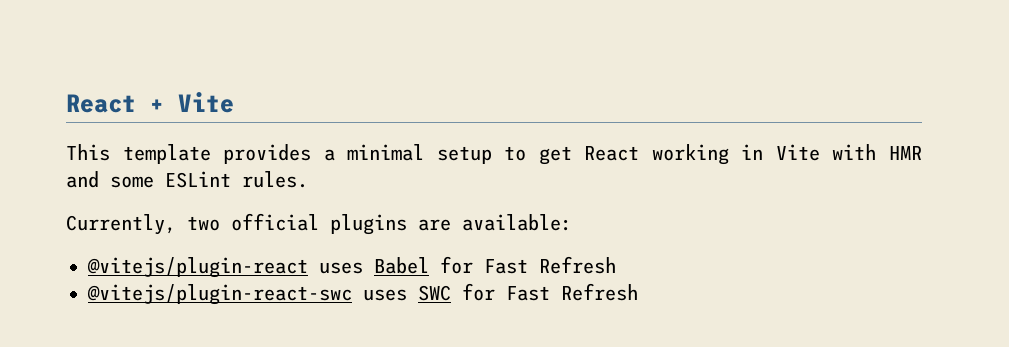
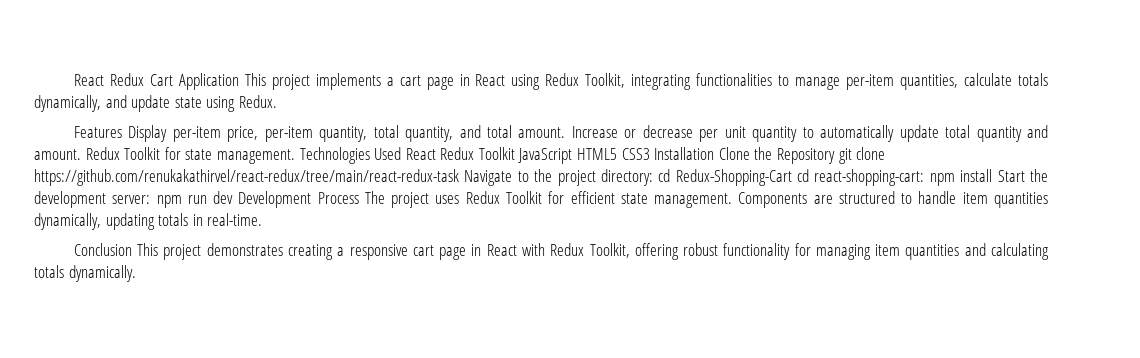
[66,92,234,113] [66,144,923,165] [66,171,308,188] [66,213,572,235] [87,256,616,278] [87,283,638,305] React + Vite // This template provides a minimal setup to get React working in Vite with HMR and some ESLint rules. // Currently, two official plugins are available: // @vitejs/plugin-react uses Babel for Fast Refresh // @vitejs/plugin-react-swc uses SWC for Fast Refresh -> [73,73,1048,90] [34,95,277,112] [73,125,1049,142] [34,147,886,164] [34,169,1048,186] [34,191,1048,208] [34,213,263,230] [73,243,1050,260] [34,265,136,282] React Redux Cart Application This project implements a cart page in React using Redux Toolkit, integrating functionalities to manage per-item quantities, calculate totals dynamically, and update state using Redux. // Features Display per-item price, per-item quantity, total quantity, and total amount. Increase or decrease per unit quantity to automatically update total quantity and amount. Redux Toolkit for state management. Technologies Used React Redux Toolkit JavaScript HTML5 CSS3 Installation Clone the Repository git clone https://github.com/renukakathirvel/react-redux/tree/main/react-redux-task Navigate to the project directory: cd Redux-Shopping-Cart cd react-shopping-cart: npm install Start the development server: npm run dev Development Process The project uses Redux Toolkit for efficient state management. Components are structured to handle item quantities dynamically, updating totals in real-time. // Conclusion This project demonstrates creating a responsive cart page in React with Redux Toolkit, offering robust functionality for managing item quantities and calculating totals dynamically.

